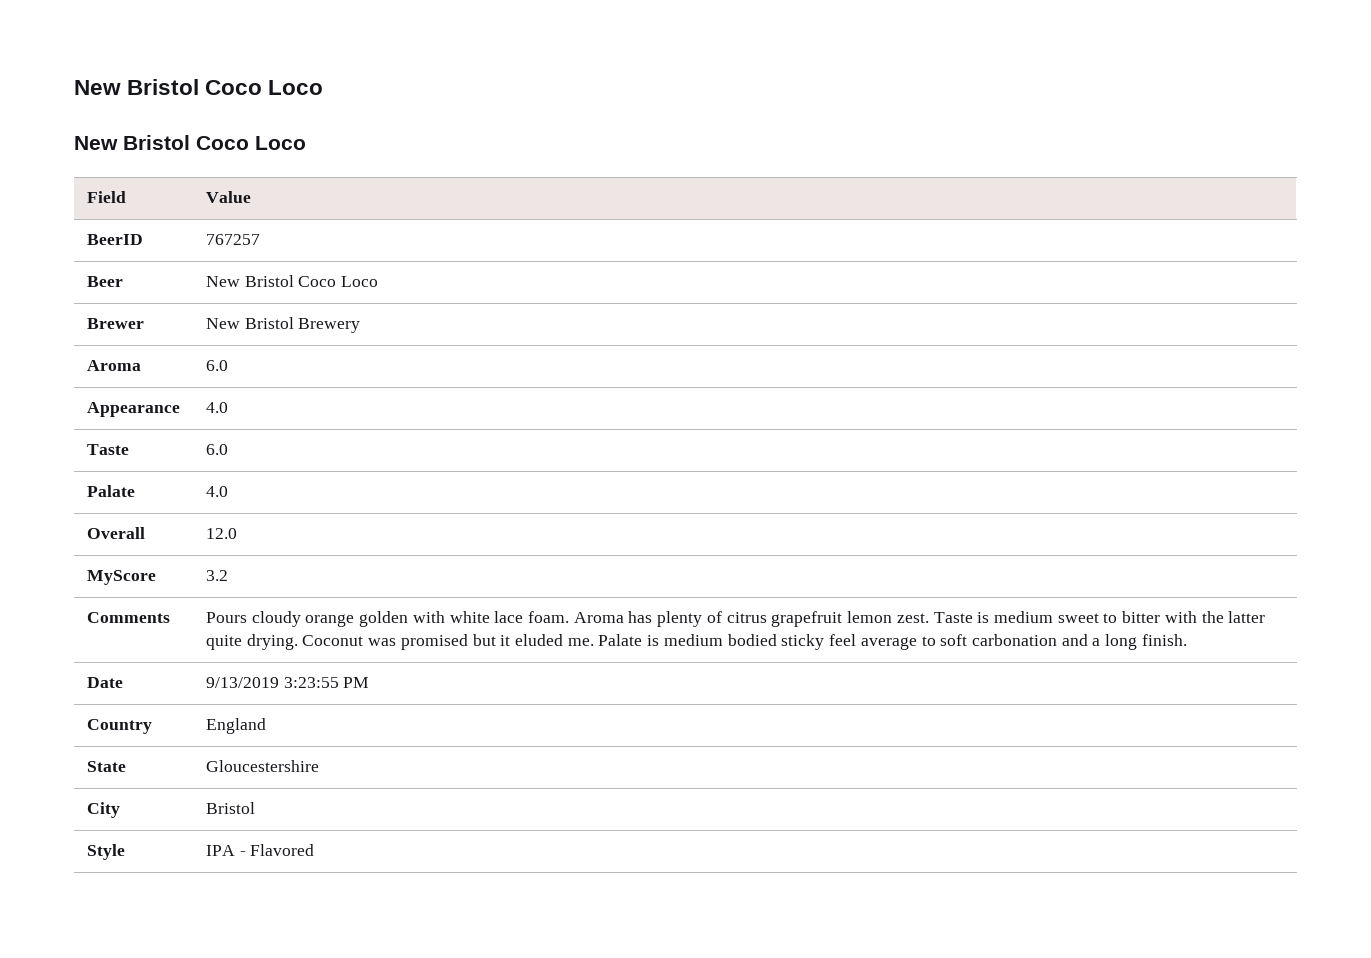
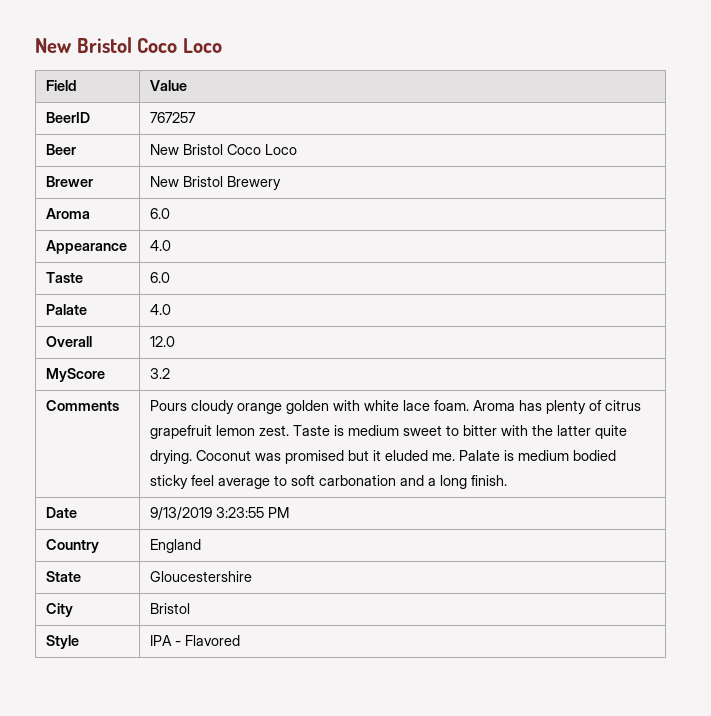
[74,79,324,95] [74,135,306,150] New Bristol Coco Loco // New Bristol Coco Loco -> [35,37,222,53] New Bristol Coco Loco

